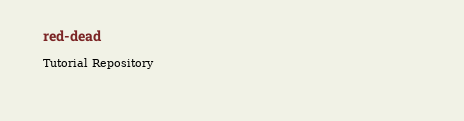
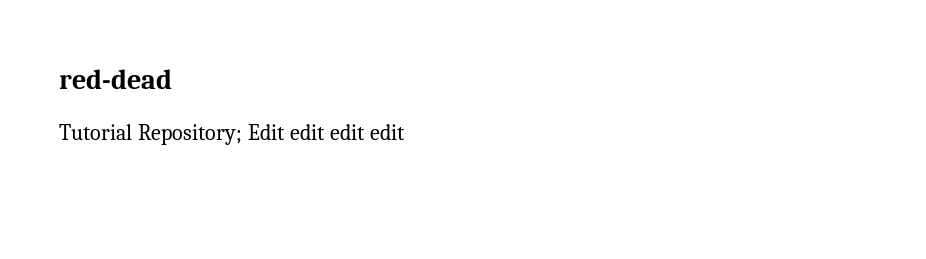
[92,59,154,69] Repository -> [137,124,405,145] Repository; Edit edit edit edit

